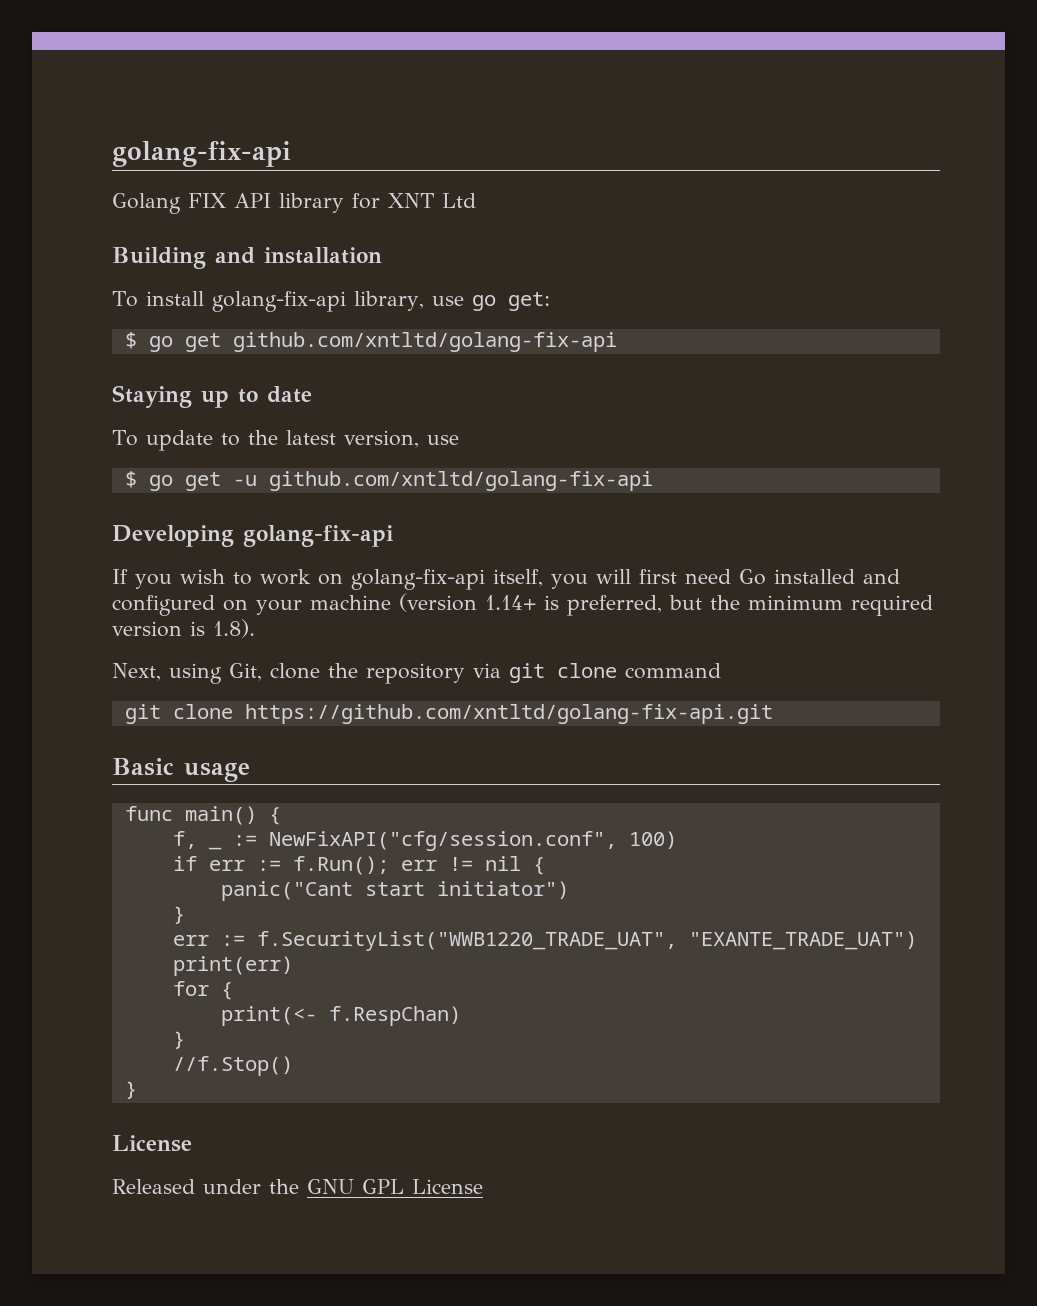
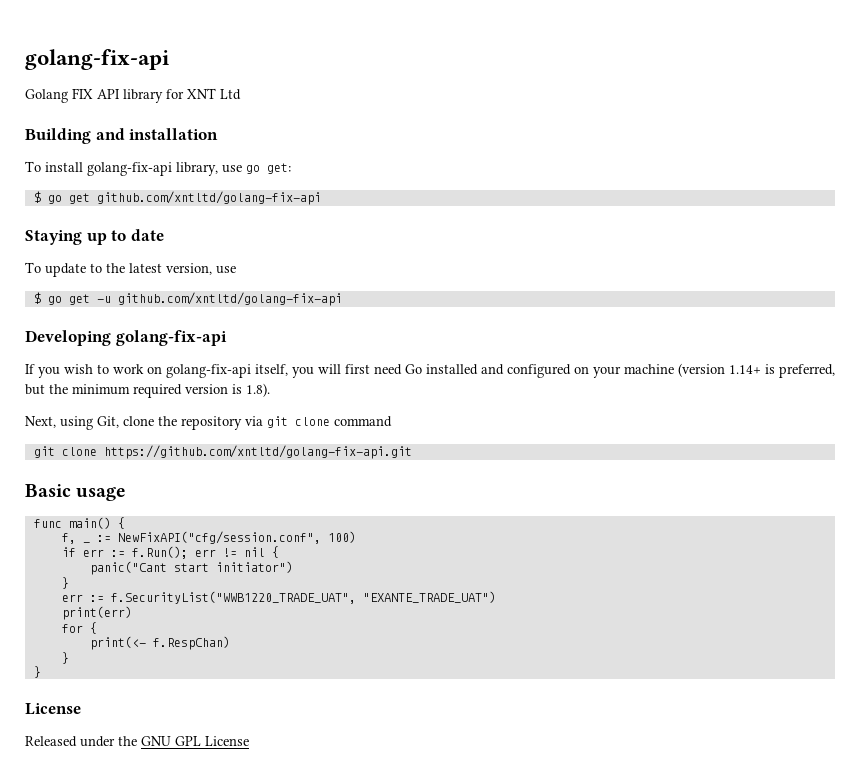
[172,1056,293,1076] // //f.Stop() -> (69, 658) none

